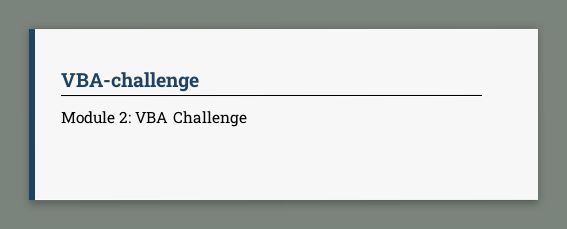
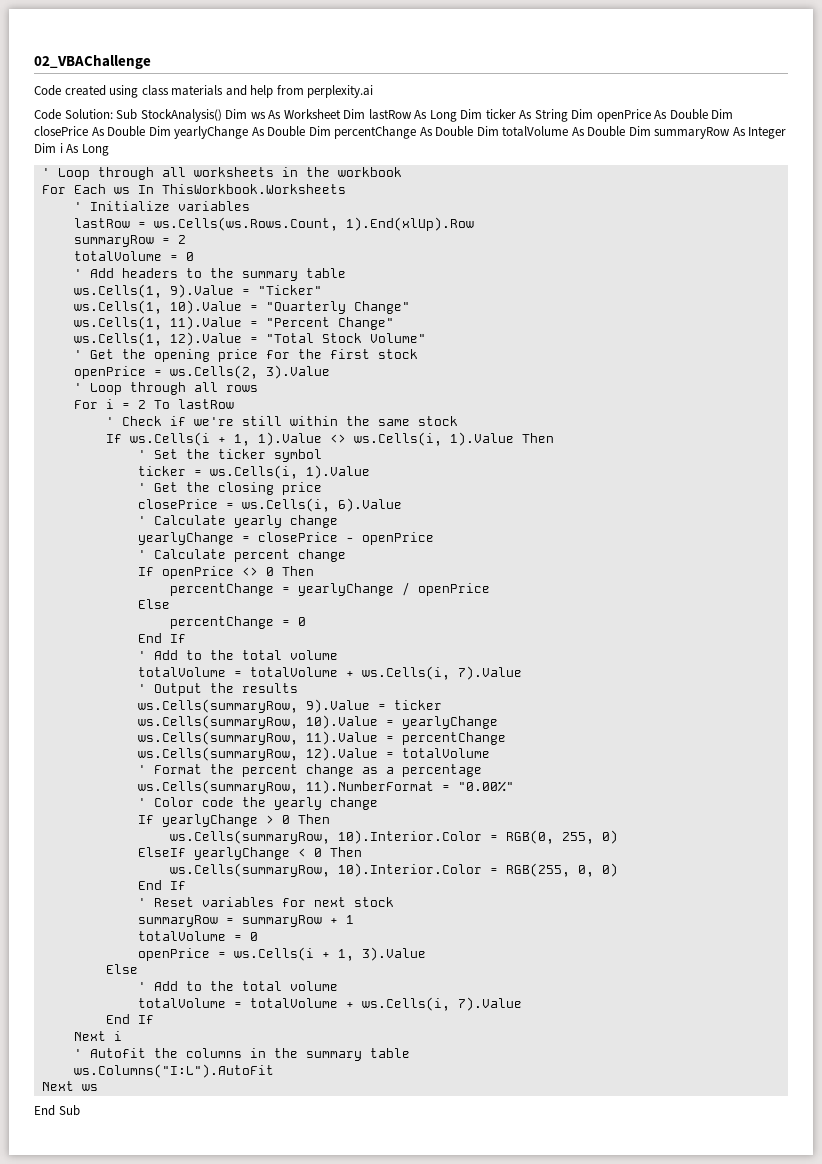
[60,72,199,93] [60,111,248,128] VBA-challenge // Module 2: VBA Challenge -> [34,55,151,69] [34,85,374,98] [34,109,734,122] [34,126,787,139] [34,143,109,156] [41,167,402,180] [41,184,346,194] [73,201,250,211] [73,217,474,231] [73,235,186,247] [73,251,194,261] [73,268,346,281] [73,284,322,298] [73,300,410,314] [73,316,394,330] [73,332,426,346] [73,349,418,362] [73,365,330,379] [73,382,258,395] [73,399,234,409] [105,416,458,426] [105,432,554,446] [137,449,322,462] [137,465,370,479] [137,482,322,495] [137,498,402,512] [137,515,338,528] [137,532,434,545] [137,549,346,562] [137,566,314,579] [169,582,490,596] [137,599,170,609] [169,616,306,629] [137,633,186,643] [137,650,338,660] [137,666,522,680] [137,683,298,696] [137,699,442,713] [137,715,498,729] [137,731,506,745] [137,747,490,761] [137,764,482,777] [137,780,514,794] [137,797,378,810] [137,814,330,827] [169,830,618,844] [137,847,362,860] [169,863,618,877] [137,880,186,890] [137,897,394,907] [137,915,354,927] [137,931,258,941] [137,947,426,961] [105,964,138,974] [137,981,338,991] [137,997,522,1011] [105,1014,154,1024] [73,1031,122,1041] [73,1048,410,1061] [73,1064,274,1078] [41,1081,98,1091] [34,1105,80,1116] 02_VBAChallenge // Code created using class materials and help from perplexity.ai // Code Solution: Sub StockAnalysis() Dim ws As Worksheet Dim lastRow As Long Dim ticker As String Dim openPrice As Double Dim closePrice As Double Dim yearlyChange As Double Dim percentChange As Double Dim totalVolume As Double Dim summaryRow As Integer Dim i As Long // ' Loop through all worksheets in the workbook // For Each ws In ThisWorkbook.Worksheets // ' Initialize variables // lastRow = ws.Cells(ws.Rows.Count, 1).End(xlUp).Row // summaryRow = 2 // totalVolume = 0 // ' Add headers to the summary table // ws.Cells(1, 9).Value = "Ticker" // ws.Cells(1, 10).Value = "Quarterly Change" // ws.Cells(1, 11).Value = "Percent Change" // ws.Cells(1, 12).Value = "Total Stock Volume" // ' Get the opening price for the first stock // openPrice = ws.Cells(2, 3).Value // ' Loop through all rows // For i = 2 To lastRow // ' Check if we're still within the same stock // If ws.Cells(i + 1, 1).Value <> ws.Cells(i, 1).Value Then // ' Set the ticker symbol // ticker = ws.Cells(i, 1).Value // ' Get the closing price // closePrice = ws.Cells(i, 6).Value // ' Calculate yearly change // yearlyChange = closePrice - openPrice // ' Calculate percent change // If openPrice <> 0 Then // percentChange = yearlyChange / openPrice // Else // percentChange = 0 // End If // ' Add to the total volume // totalVolume = totalVolume + ws.Cells(i, 7).Value // ' Output the results // ws.Cells(summaryRow, 9).Value = ticker // ws.Cells(summaryRow, 10).Value = yearlyChange // ws.Cells(summaryRow, 11).Value = percentChange // ws.Cells(summaryRow, 12).Value = totalVolume // ' Format the percent change as a percentage // ws.Cells(summaryRow, 11).NumberFormat = "0.00%" // ' Color code the yearly change // If yearlyChange > 0 Then // ws.Cells(summaryRow, 10).Interior.Color = RGB(0, 255, 0) // ElseIf yearlyChange < 0 Then // ws.Cells(summaryRow, 10).Interior.Color = RGB(255, 0, 0) // End If // ' Reset variables for next stock // summaryRow = summaryRow + 1 // totalVolume = 0 // openPrice = ws.Cells(i + 1, 3).Value // Else // ' Add to the total volume // totalVolume = totalVolume + ws.Cells(i, 7).Value // End If // Next i // ' Autofit the columns in the summary table // ws.Columns("I:L").AutoFit // Next ws // End Sub

